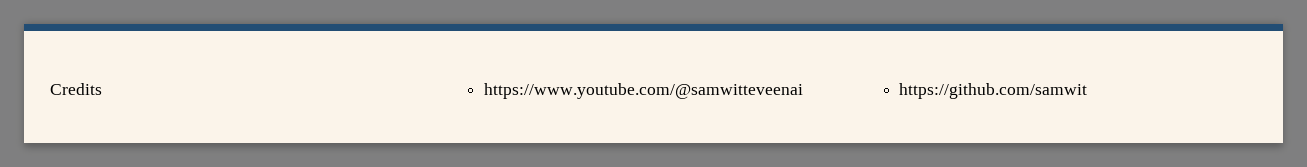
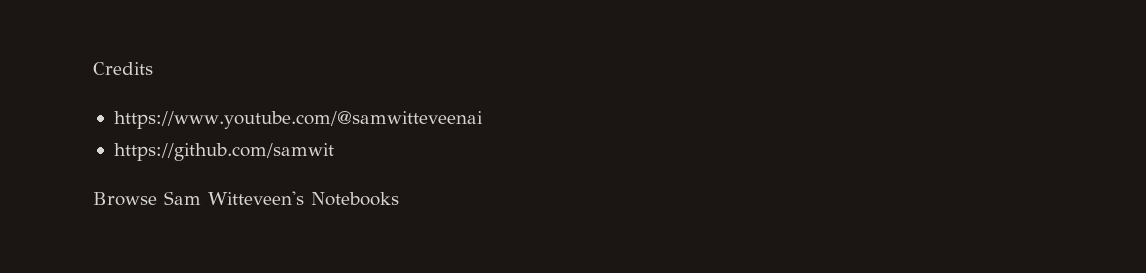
(1088, 91) none -> [93,191,399,206] // Browse Sam Witteveen's Notebooks

